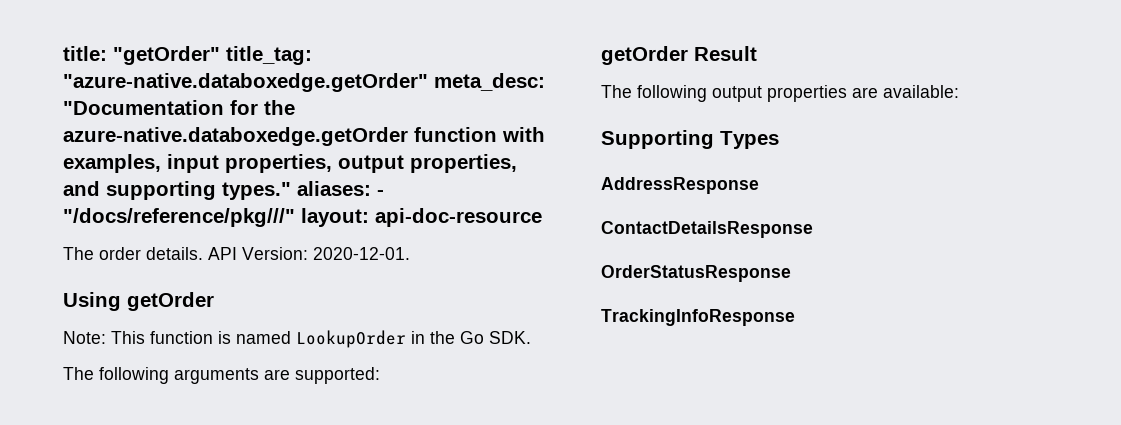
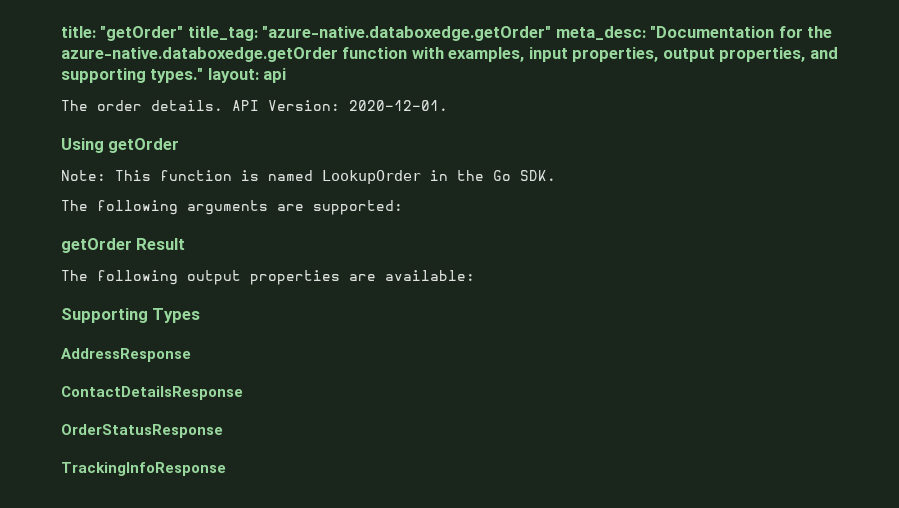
[297,181,384,196] [63,208,542,227] aliases: - "/docs/reference/pkg///" layout: api-doc-resource -> [207,68,287,83] layout: api

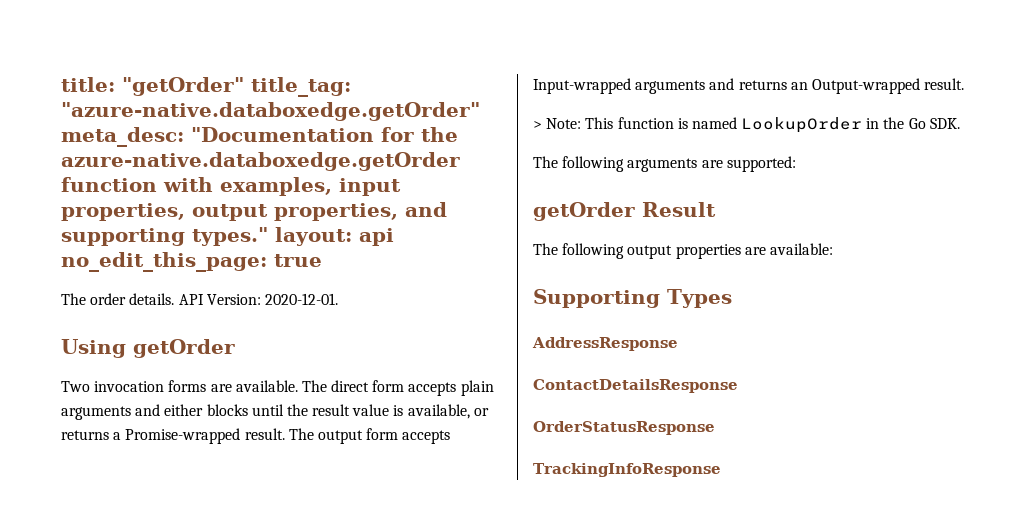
(287, 75) none -> [61,252,322,272] no_edit_this_page: true
(180, 145) none -> [61,380,494,396] [61,404,489,420] [61,428,451,444] [533,78,965,94] [533,121,542,129] Two invocation forms are available. The direct form accepts plain arguments and either blocks until the result value is available, or returns a Promise-wrapped result. The output form accepts Input-wrapped arguments and returns an Output-wrapped result. // >

